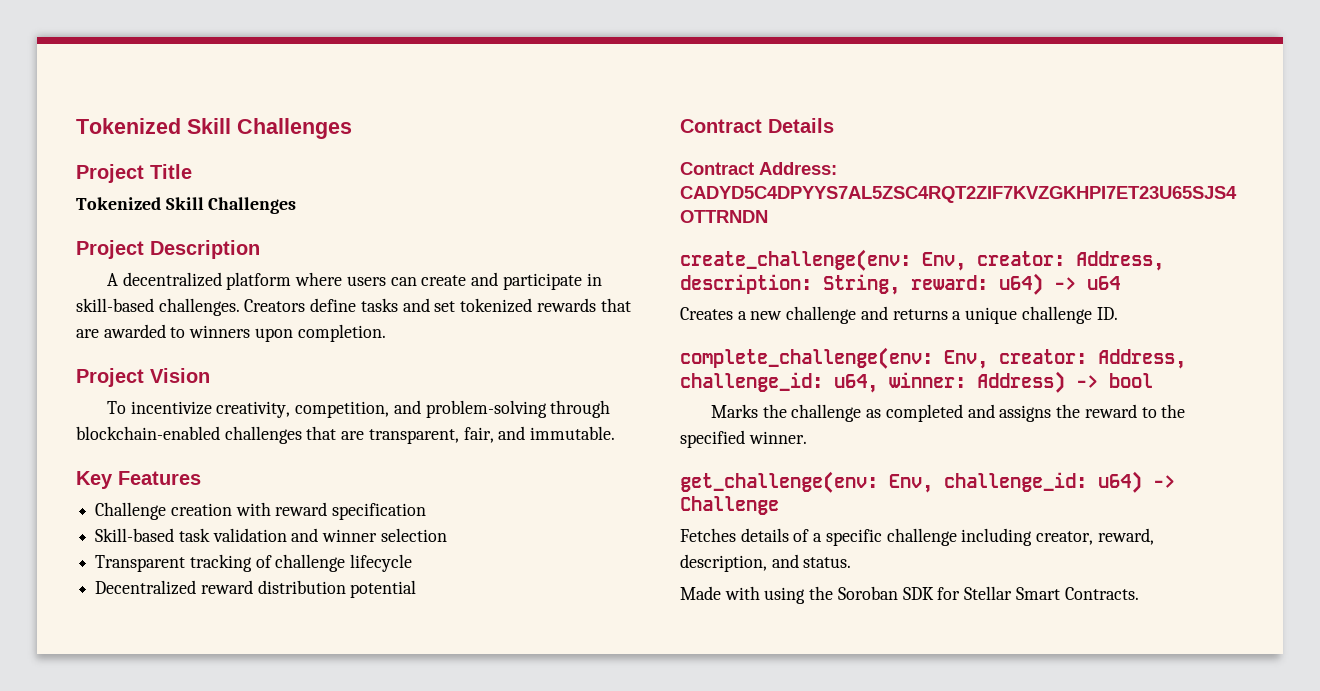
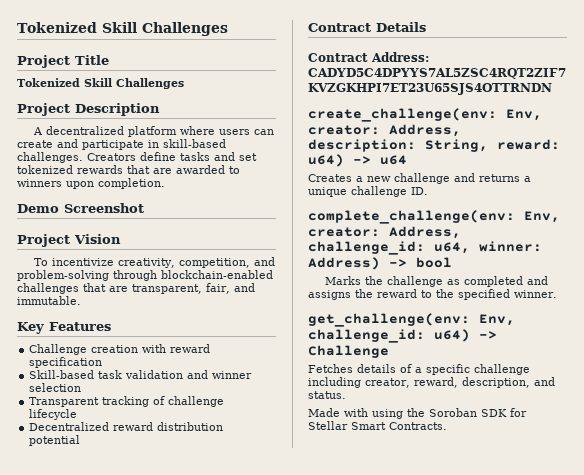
(386, 333) none -> [17,203,144,213] // Demo Screenshot

